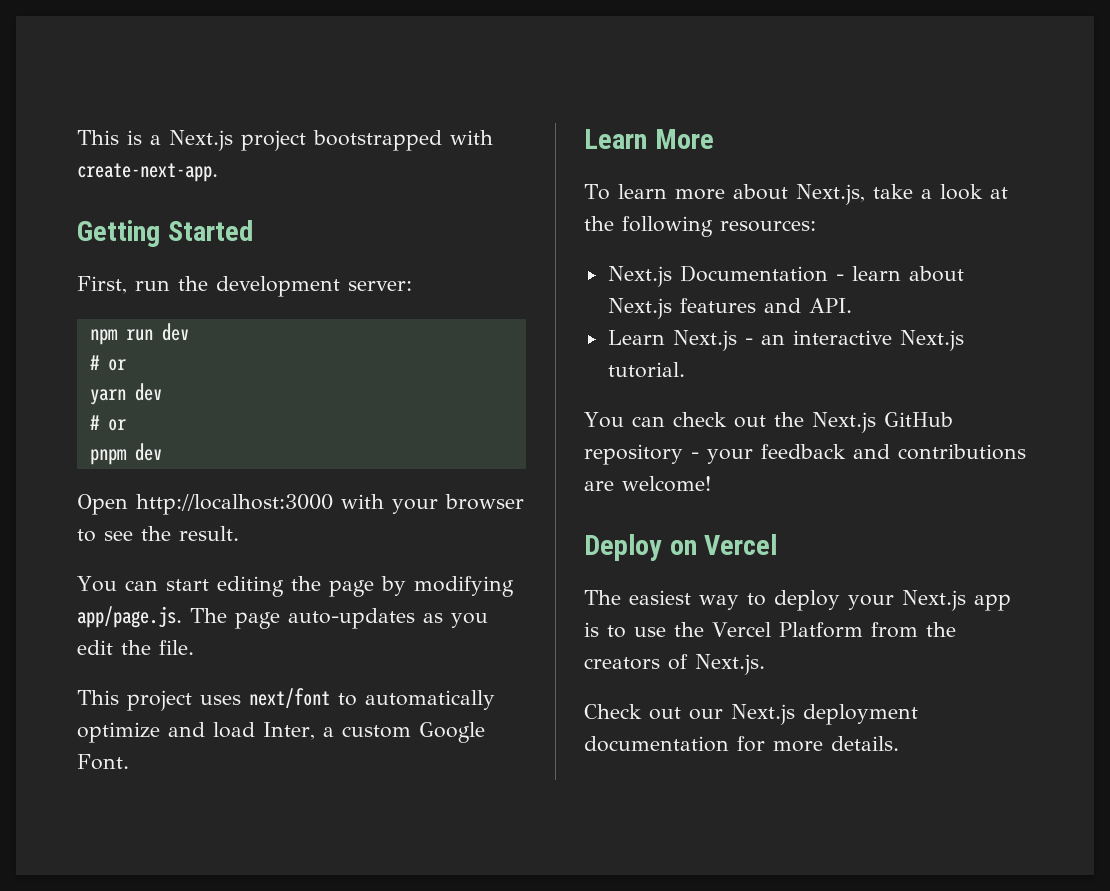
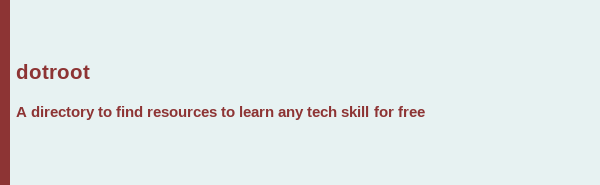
[77,130,493,151] [77,163,218,182] [77,220,253,247] [77,276,412,297] [89,323,189,345] [89,355,126,371] [89,383,162,405] [89,415,126,431] [89,443,162,465] [77,494,524,515] [77,526,239,542] [77,576,514,597] [77,606,488,629] [77,640,194,655] [77,688,495,711] [77,722,485,743] [77,754,129,770] [584,129,714,149] [584,184,1008,205] [584,216,816,237] [607,265,964,287] [607,298,852,319] [607,330,964,351] [607,362,685,378] [584,412,953,433] [584,444,1026,465] [584,476,711,492] [584,534,778,561] [584,590,1011,611] [584,622,956,638] [584,654,765,675] [584,704,918,725] [584,736,899,752] This is a Next.js project bootstrapped with create-next-app. // Getting Started // First, run the development server: // npm run dev // # or // yarn dev // # or // pnpm dev // Open http://localhost:3000 with your browser to see the result. // You can start editing the page by modifying app/page.js. The page auto-updates as you edit the file. // This project uses next/font to automatically optimize and load Inter, a custom Google Font. // Learn More // To learn more about Next.js, take a look at the following resources: // Next.js Documentation - learn about Next.js features and API. // Learn Next.js - an interactive Next.js tutorial. // You can check out the Next.js GitHub repository - your feedback and contributions are welcome! // Deploy on Vercel // The easiest way to deploy your Next.js app is to use the Vercel Platform from the creators of Next.js. // Check out our Next.js deployment documentation for more details. -> [16,64,90,79] [16,106,425,120] dotroot // A directory to find resources to learn any tech skill for free

